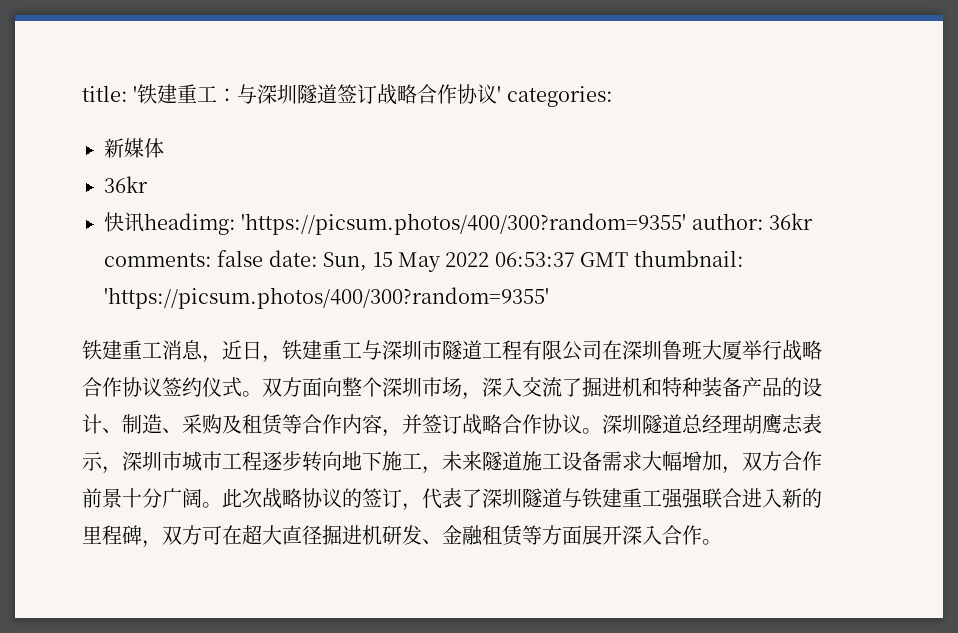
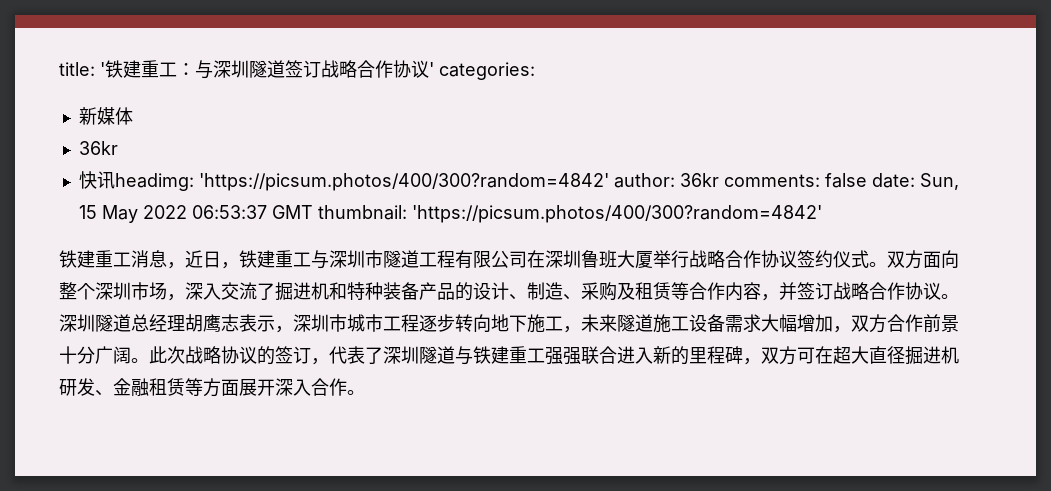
[241,213,687,235] 'https://picsum.photos/400/300?random=9355' -> [198,173,609,191] 'https://picsum.photos/400/300?random=4842'
[104,287,549,309] 'https://picsum.photos/400/300?random=9355' -> [411,205,822,223] 'https://picsum.photos/400/300?random=4842'

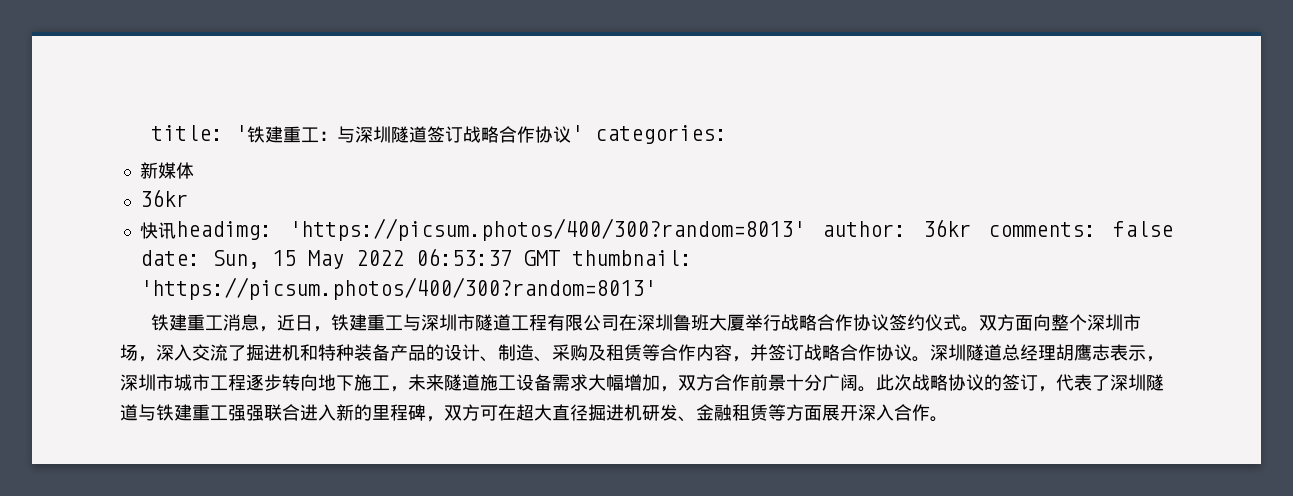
[198,173,609,191] 'https://picsum.photos/400/300?random=4842' -> [288,218,805,241] 'https://picsum.photos/400/300?random=8013'
[411,205,822,223] 'https://picsum.photos/400/300?random=4842' -> [139,277,656,300] 'https://picsum.photos/400/300?random=8013'

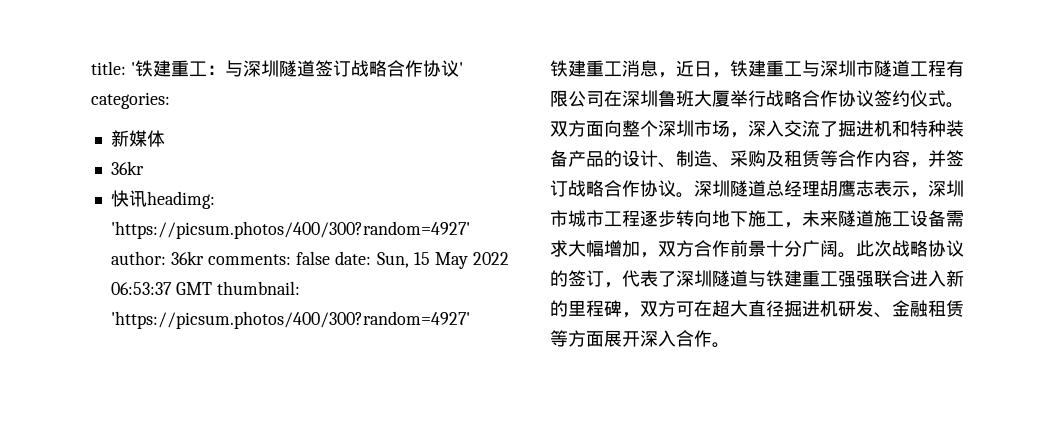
[288,218,805,241] 'https://picsum.photos/400/300?random=8013' -> [110,221,470,239] 'https://picsum.photos/400/300?random=4927'
[139,277,656,300] 'https://picsum.photos/400/300?random=8013' -> [110,311,470,329] 'https://picsum.photos/400/300?random=4927'

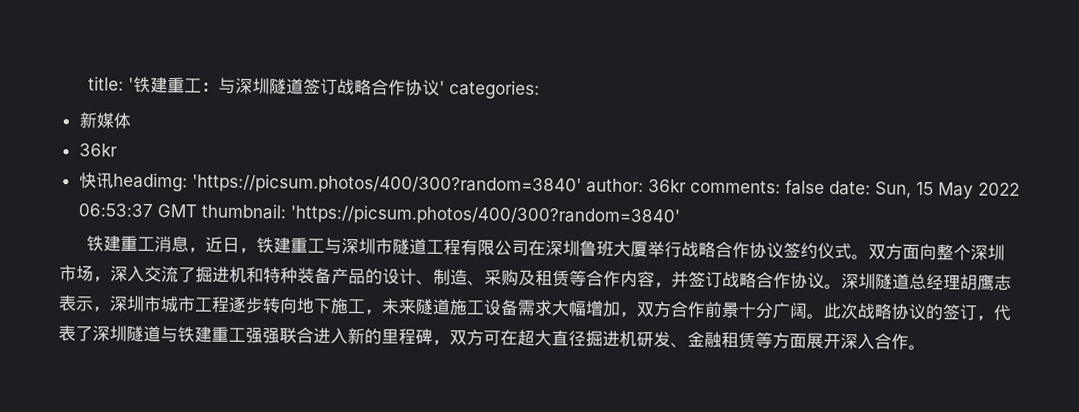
[110,221,470,239] 'https://picsum.photos/400/300?random=4927' -> [191,173,582,196] 'https://picsum.photos/400/300?random=3840'
[110,311,470,329] 'https://picsum.photos/400/300?random=4927' -> [289,204,680,227] 'https://picsum.photos/400/300?random=3840'

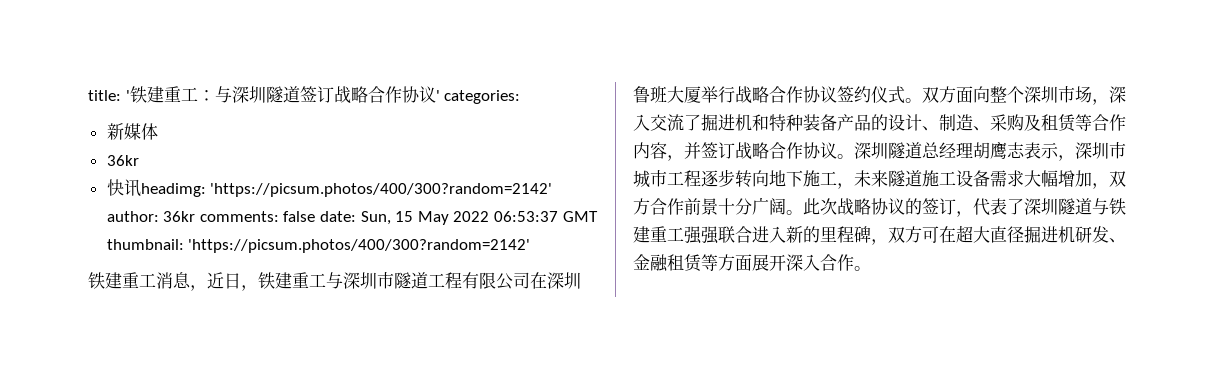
[191,173,582,196] 'https://picsum.photos/400/300?random=3840' -> [210,183,553,197] 'https://picsum.photos/400/300?random=2142'
[289,204,680,227] 'https://picsum.photos/400/300?random=3840' -> [188,239,531,253] 'https://picsum.photos/400/300?random=2142'

